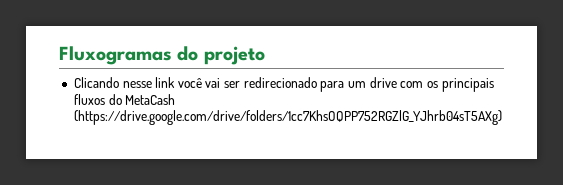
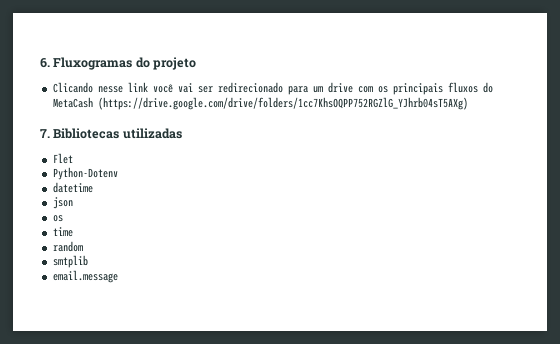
(59, 55) none -> [40,58,50,68] 6.
(502, 117) none -> [40,128,182,139] [52,153,73,164] [52,167,118,180] [52,182,93,193] [52,197,73,209] [52,215,63,222] [52,227,73,237] [52,241,83,252] [52,255,88,268] [52,270,118,283] // 7. Bibliotecas utilizadas // Flet // Python-Dotenv // datetime // json // os // time // random // smtplib // email.message

